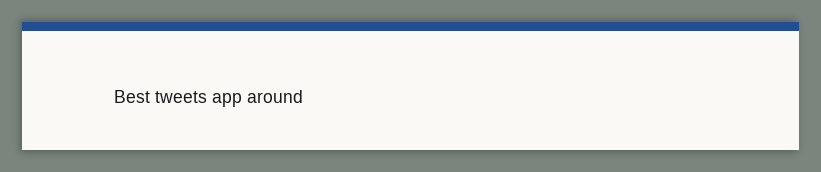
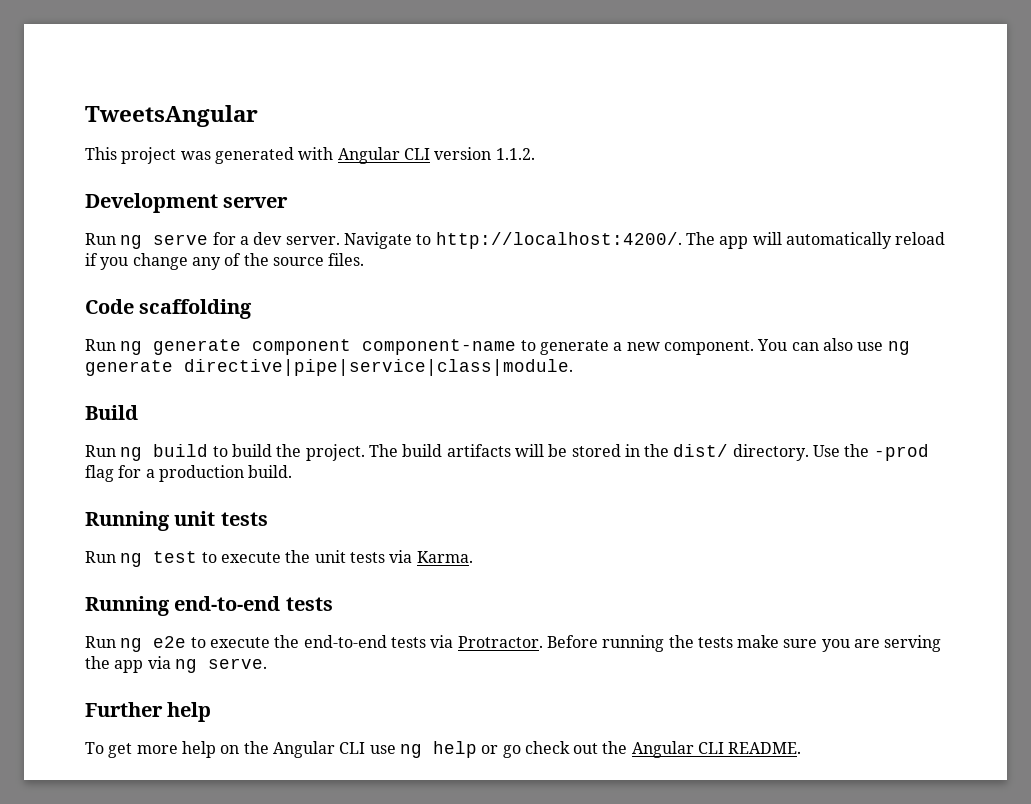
[114,90,303,107] Best tweets app around -> [85,105,258,127] [85,147,535,164] [85,193,289,213] [85,232,946,249] [85,253,365,270] [85,299,253,319] [85,338,910,355] [85,359,573,376] [85,405,138,420] [85,444,929,461] [85,465,293,482] [85,511,268,531] [85,550,473,567] [85,596,333,616] [85,635,942,652] [85,656,267,673] [85,702,212,722] [85,741,802,758] TweetsAngular // This project was generated with Angular CLI version 1.1.2. // Development server // Run ng serve for a dev server. Navigate to http://localhost:4200/. The app will automatically reload if you change any of the source files. // Code scaffolding // Run ng generate component component-name to generate a new component. You can also use ng generate directive|pipe|service|class|module. // Build // Run ng build to build the project. The build artifacts will be stored in the dist/ directory. Use the -prod flag for a production build. // Running unit tests // Run ng test to execute the unit tests via Karma. // Running end-to-end tests // Run ng e2e to execute the end-to-end tests via Protractor. Before running the tests make sure you are serving the app via ng serve. // Further help // To get more help on the Angular CLI use ng help or go check out the Angular CLI README.

